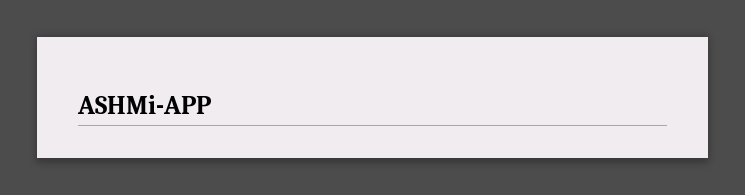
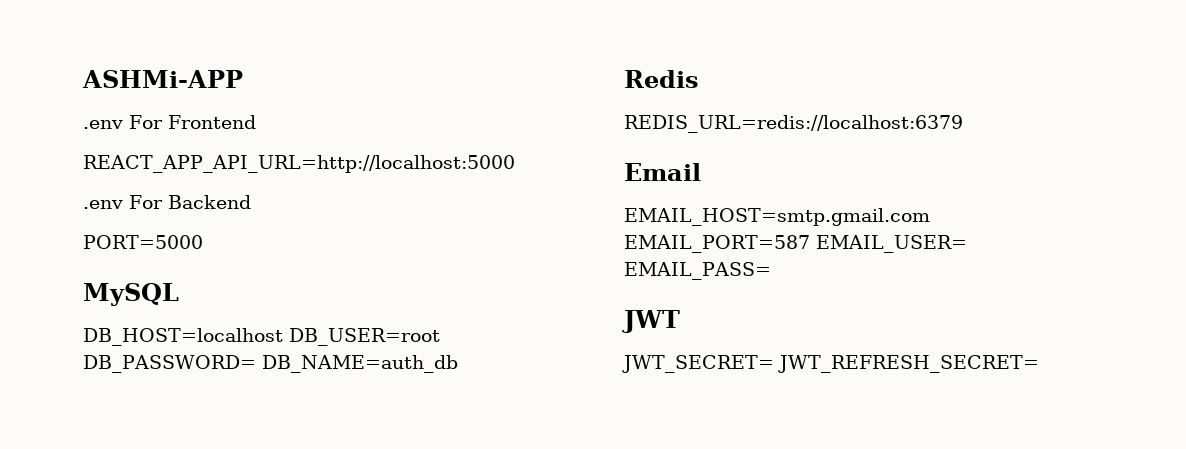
(211, 104) none -> [83,115,256,129] [83,155,515,173] [83,195,251,209] [83,235,203,249] [83,283,179,306] [83,328,440,346] [83,355,458,373] [624,70,699,88] [624,115,963,133] [624,163,701,181] [624,208,930,226] [624,235,967,253] [624,262,771,280] [622,310,680,333] [622,355,1039,373] // .env For Frontend // REACT_APP_API_URL=http://localhost:5000 // .env For Backend // PORT=5000 // MySQL // DB_HOST=localhost DB_USER=root DB_PASSWORD= DB_NAME=auth_db // Redis // REDIS_URL=redis://localhost:6379 // Email // EMAIL_HOST=smtp.gmail.com EMAIL_PORT=587 EMAIL_USER= EMAIL_PASS= // JWT // JWT_SECRET= JWT_REFRESH_SECRET=

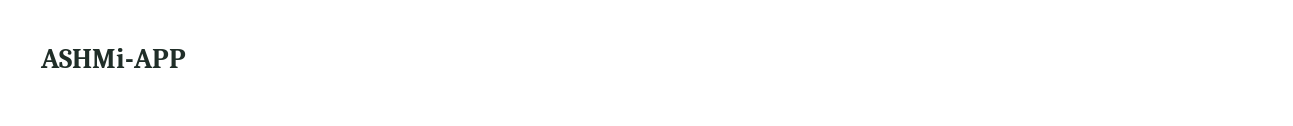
[83,115,256,129] [83,155,515,173] [83,195,251,209] [83,235,203,249] [83,283,179,306] [83,328,440,346] [83,355,458,373] [624,70,699,88] [624,115,963,133] [624,163,701,181] [624,208,930,226] [624,235,967,253] [624,262,771,280] [622,310,680,333] [622,355,1039,373] // .env For Frontend // REACT_APP_API_URL=http://localhost:5000 // .env For Backend // PORT=5000 // MySQL // DB_HOST=localhost DB_USER=root DB_PASSWORD= DB_NAME=auth_db // Redis // REDIS_URL=redis://localhost:6379 // Email // EMAIL_HOST=smtp.gmail.com EMAIL_PORT=587 EMAIL_USER= EMAIL_PASS= // JWT // JWT_SECRET= JWT_REFRESH_SECRET= -> (186, 58) none

